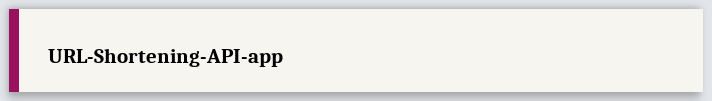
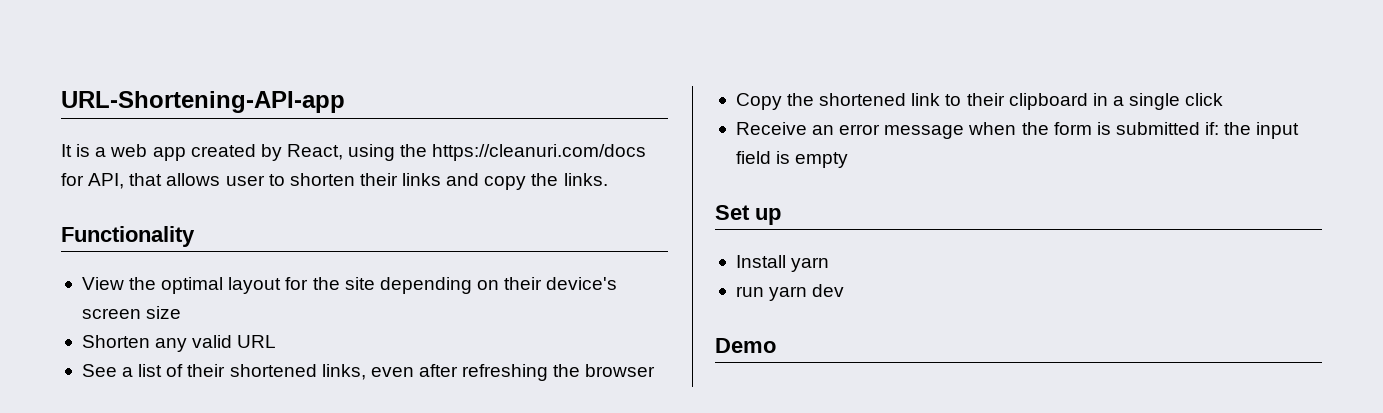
(283, 57) none -> [61,144,647,161] [61,173,608,190] [61,226,195,247] [81,277,618,294] [81,306,182,319] [81,335,277,352] [81,364,656,381] [735,93,1224,110] [735,122,1300,139] [735,151,849,168] [715,205,781,225] [735,255,830,272] [735,284,845,301] [715,338,776,353] // It is a web app created by React, using the https://cleanuri.com/docs for API, that allows user to shorten their links and copy the links. // Functionality // View the optimal layout for the site depending on their device's screen size // Shorten any valid URL // See a list of their shortened links, even after refreshing the browser // Copy the shortened link to their clipboard in a single click // Receive an error message when the form is submitted if: the input field is empty // Set up // Install yarn // run yarn dev // Demo

